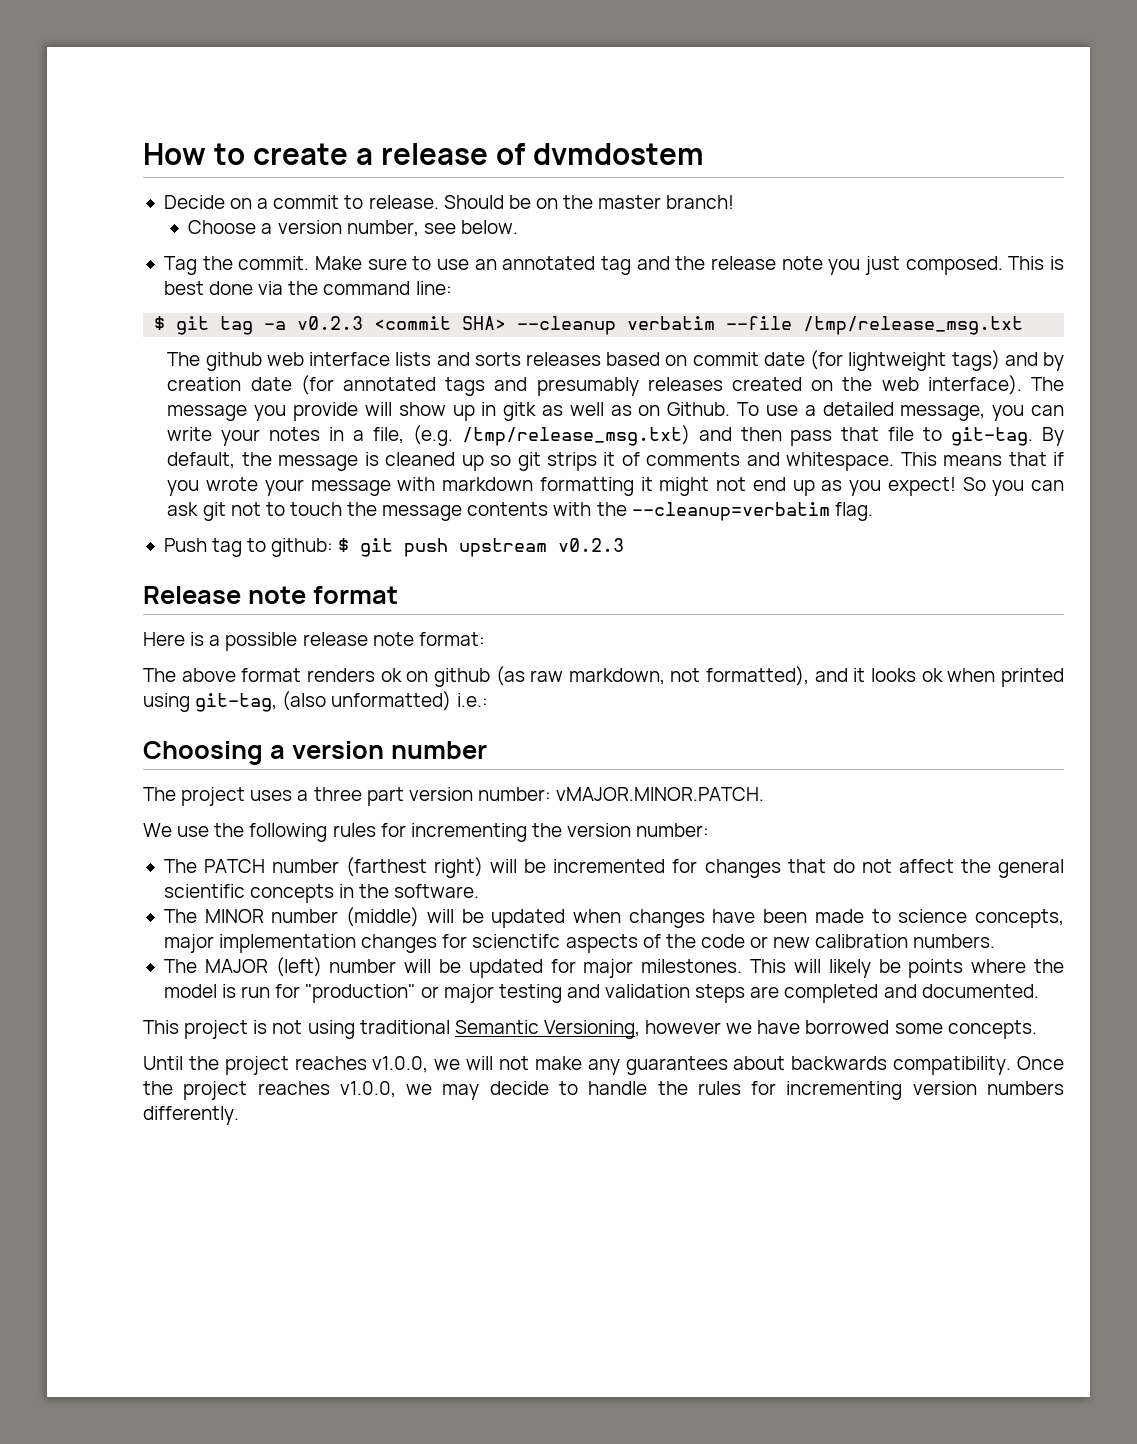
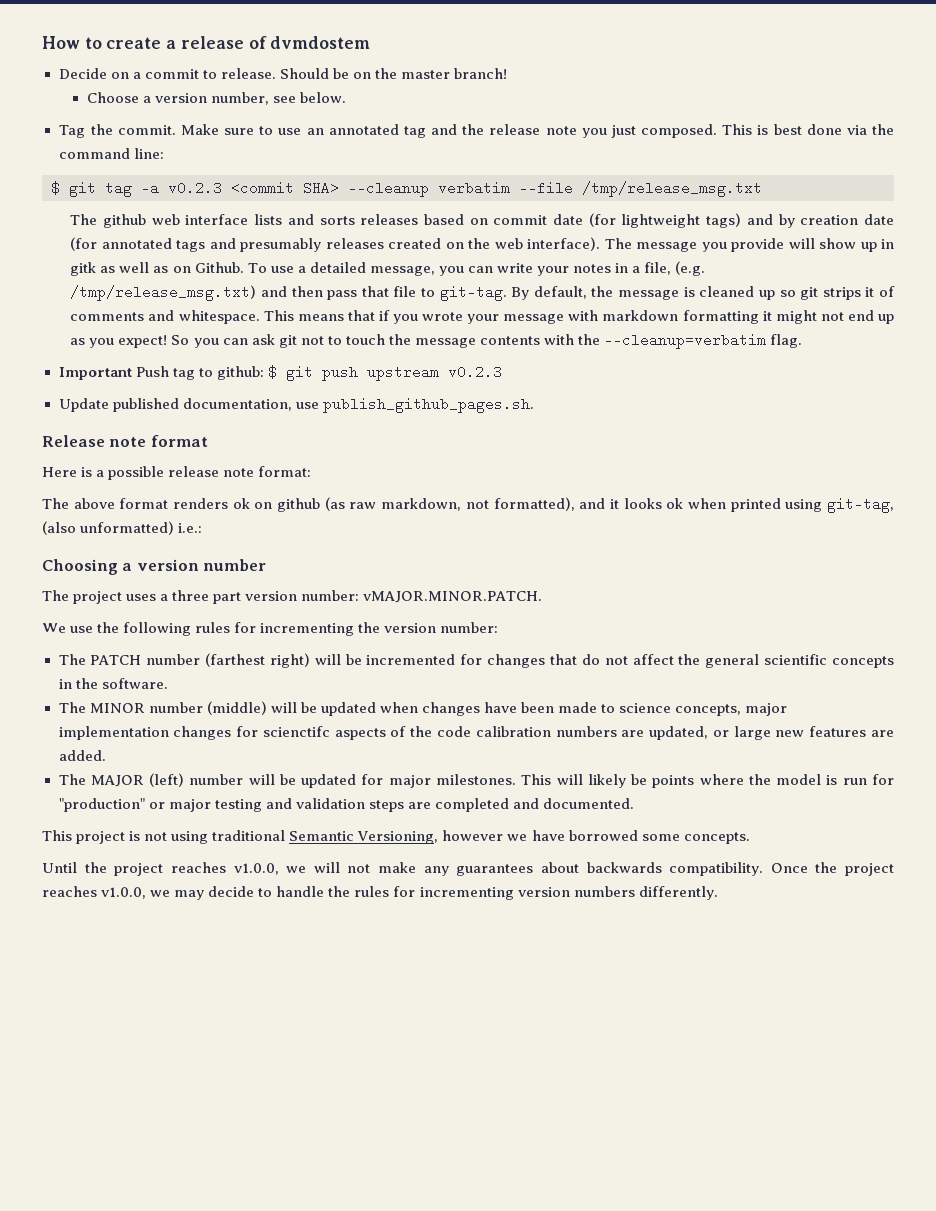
(873, 511) none -> [58,367,132,380] Important
(625, 545) none -> [58,397,534,413] // Update published documentation, use publish_github_pages.sh.
[750,934,996,948] or new calibration numbers. -> [475,726,894,740] [58,750,106,761] calibration numbers are updated, or large new features are added.

